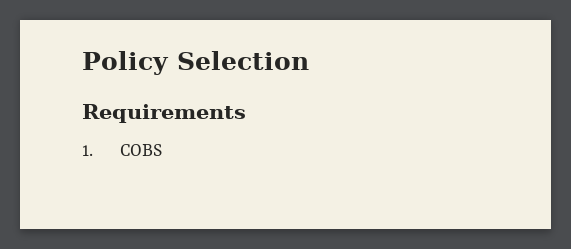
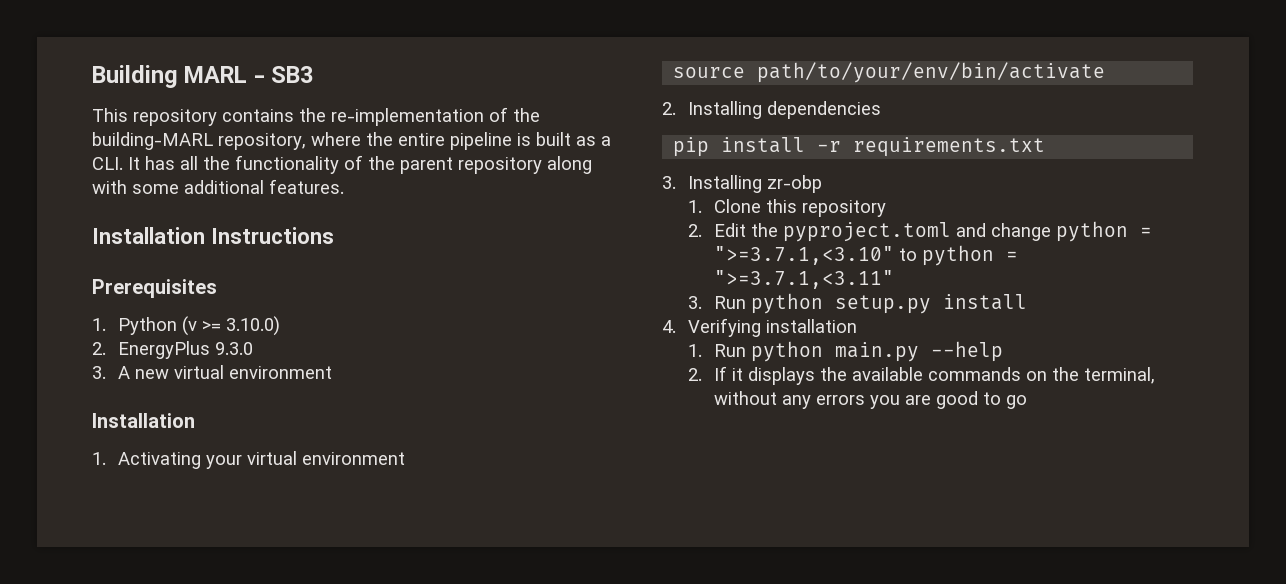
[82,51,309,75] [82,104,246,123] [82,144,163,156] Policy Selection // Requirements // 1. COBS -> [92,65,314,88] [92,107,540,126] [92,132,611,150] [92,155,592,174] [92,179,344,194] [92,227,334,244] [92,279,217,298] [92,316,281,336] [92,341,254,359] [92,365,333,379] [92,413,195,428] [92,451,406,469] [673,62,1106,83] [662,101,882,119] [673,137,1046,157] [662,175,823,193] [688,199,887,217] [688,221,1153,242] [714,245,1019,266] [714,270,895,289] [688,293,1028,314] [662,318,858,337] [688,341,1004,362] [688,366,1156,385] [714,391,1028,409] Building MARL - SB3 // This repository contains the re-implementation of the building-MARL repository, where the entire pipeline is built as a CLI. It has all the functionality of the parent repository along with some additional features. // Installation Instructions // Prerequisites // 1. Python (v >= 3.10.0) // 2. EnergyPlus 9.3.0 // 3. A new virtual environment // Installation // 1. Activating your virtual environment // source path/to/your/env/bin/activate // 2. Installing dependencies // pip install -r requirements.txt // 3. Installing zr-obp // 1. Clone this repository // 2. Edit the pyproject.toml and change python = ">=3.7.1,<3.10" to python = ">=3.7.1,<3.11" // 3. Run python setup.py install // 4. Verifying installation // 1. Run python main.py --help // 2. If it displays the available commands on the terminal, without any errors you are good to go

